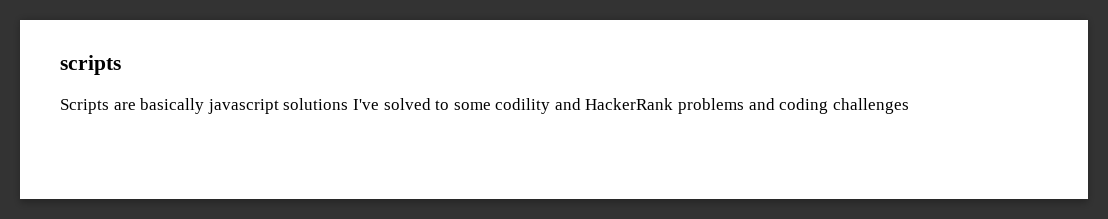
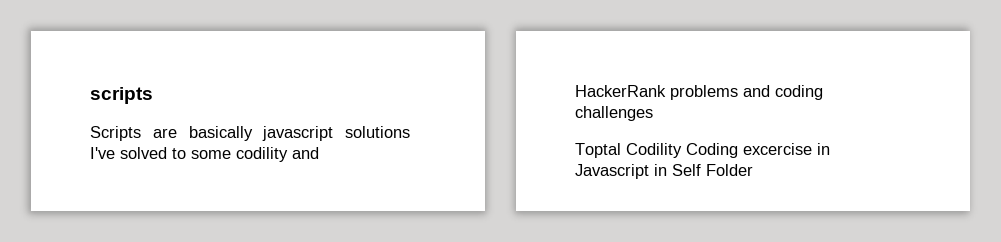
(909, 106) none -> [575,143,830,158] [575,164,753,179] // Toptal Codility Coding excercise in Javascript in Self Folder

